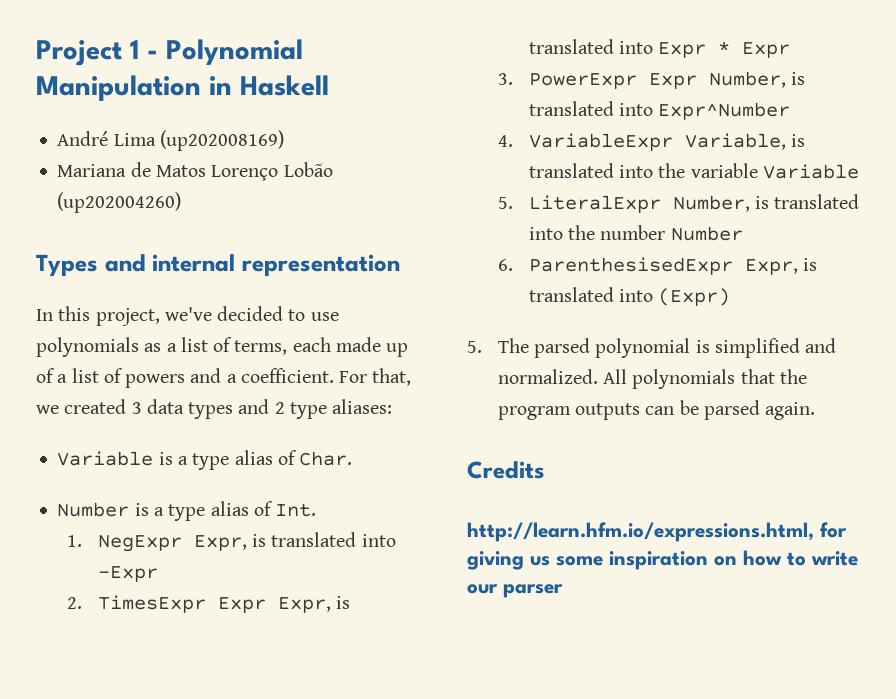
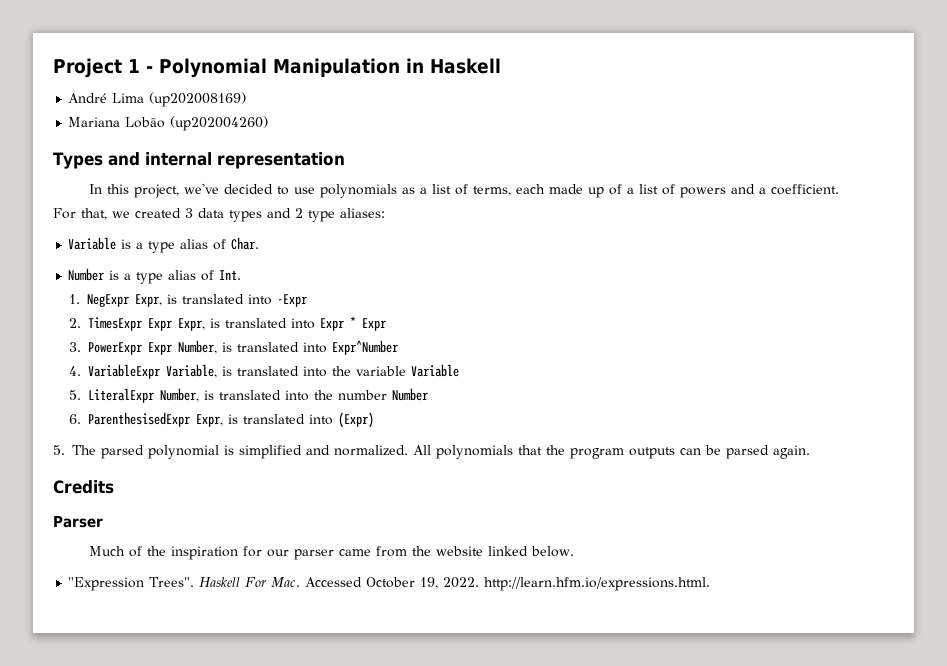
[130,162,279,181] de Matos Lorenço -> (121, 122) none
[467,522,847,542] [467,550,858,570] [467,584,563,598] http://learn.hfm.io/expressions.html, for giving us some inspiration on how to write our parser -> [53,516,103,528] [88,546,574,560] [68,577,711,591] Parser // Much of the inspiration for our parser came from the website linked below. // "Expression Trees". Haskell For Mac. Accessed October 19, 2022. http://learn.hfm.io/expressions.html.

